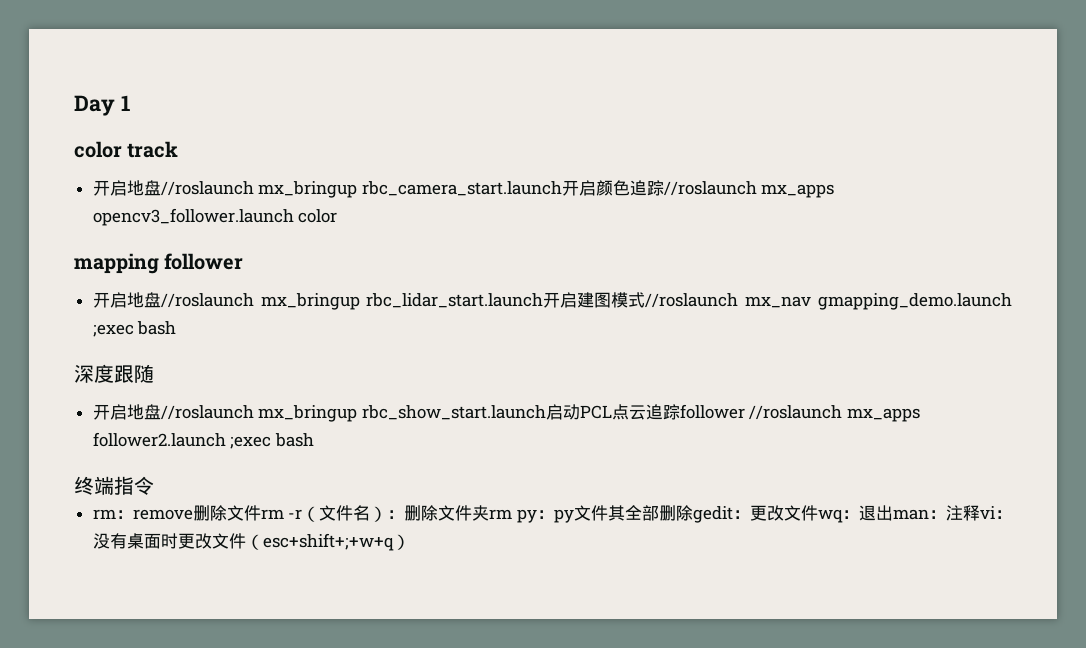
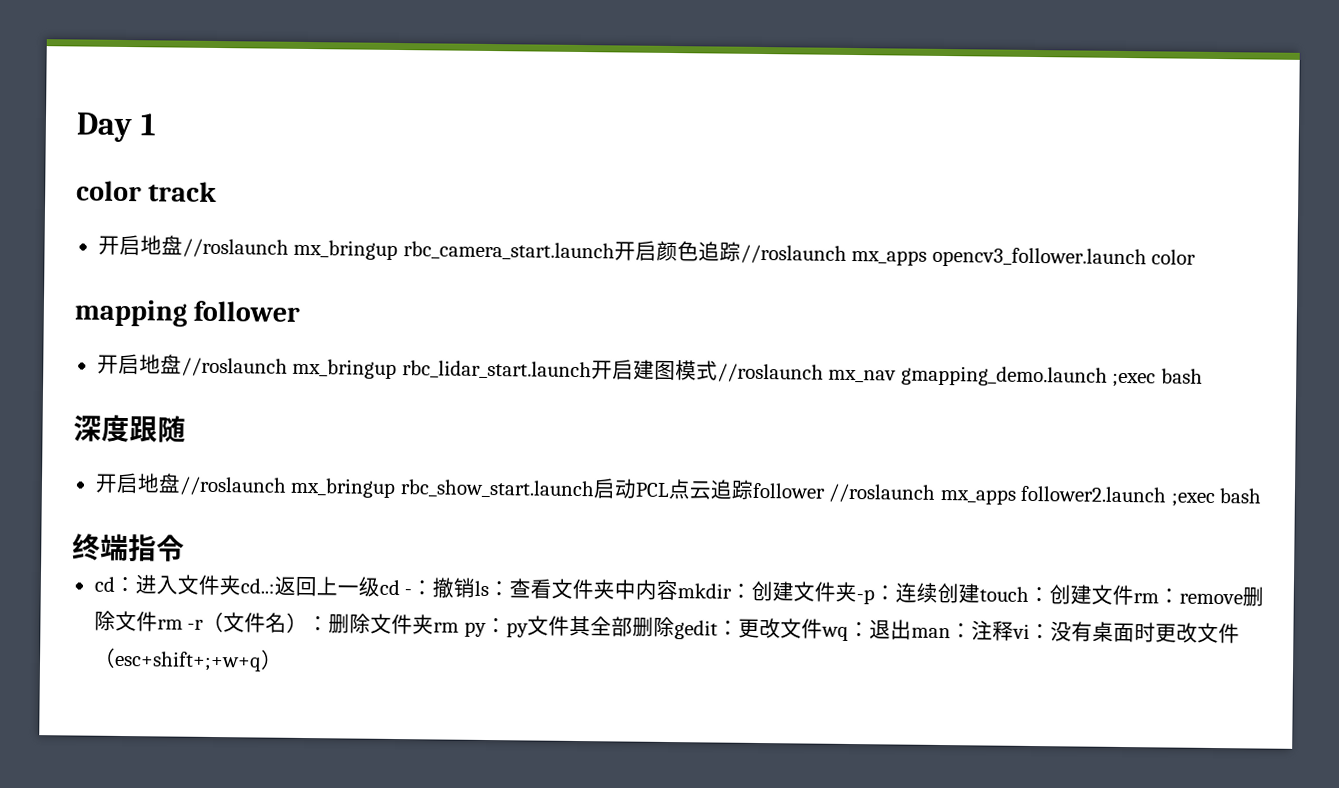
(154, 485) none -> [93,574,1135,606] cd：进入文件夹cd..:返回上一级cd -：撤销ls：查看文件夹中内容mkdir：创建文件夹-p：连续创建touch：创建文件

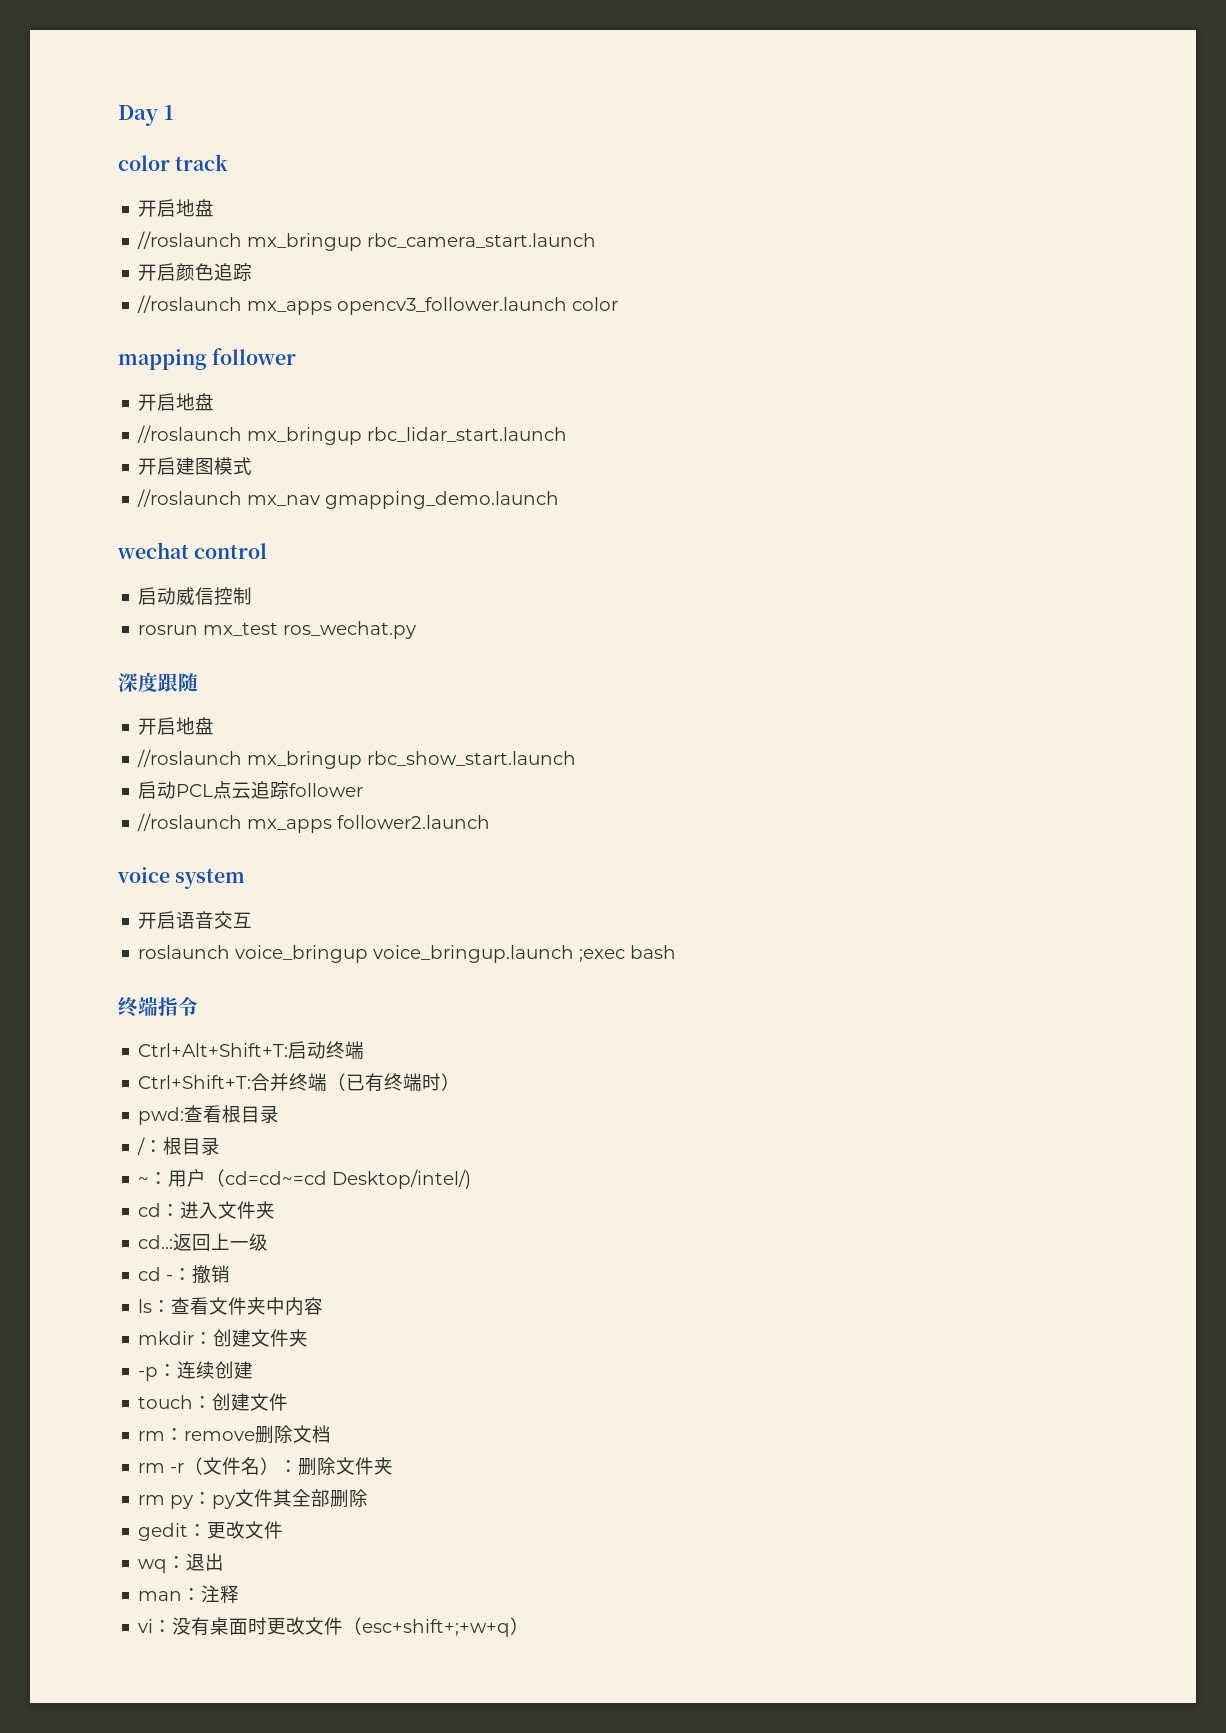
(183, 245) none -> (215, 208) //
(615, 251) none -> (597, 240) //
(741, 251) none -> (253, 272) //
(182, 364) none -> (215, 402) //
(592, 370) none -> (568, 434) //
(718, 370) none -> (253, 466) //
[1112,368,1203,388] ;exec bash -> [117,542,268,559] [138,587,253,606] [138,621,417,639] // wechat control // 启动威信控制 // rosrun mx_test ros_wechat.py
(181, 483) none -> (215, 726) //
(595, 489) none -> (577, 758) //
(826, 490) none -> (364, 790) //
[1170,488,1262,508] [72,533,185,562] ;exec bash // 终端指令 -> [117,867,246,889] [138,911,253,929] [138,945,677,963] [118,996,198,1017] [138,1041,365,1060] [138,1073,461,1092] [138,1105,280,1125] [137,1137,221,1155] [138,1169,472,1189] // voice system // 开启语音交互 // roslaunch voice_bringup voice_bringup.launch ;exec bash // 终端指令 // Ctrl+Alt+Shift+T:启动终端 // Ctrl+Shift+T:合并终端（已有终端时） // pwd:查看根目录 // /：根目录 // ~：用户（cd=cd~=cd Desktop/intel/)
(241, 585) none -> (276, 1210) //
(380, 586) none -> (269, 1242) //
(476, 587) none -> (231, 1274) //
(679, 590) none -> (324, 1306) //
(858, 592) none -> (309, 1338) //
(981, 593) none -> (254, 1370) //
(1135, 595) none -> (289, 1402) //
[135,611,158,632] 件 -> [312,1425,332,1443] 档 //
(435, 624) none -> (394, 1466) //
(675, 627) none -> (369, 1498) //
(823, 628) none -> (284, 1530) //
(912, 629) none -> (225, 1562) //
(1014, 630) none -> (240, 1594) //

